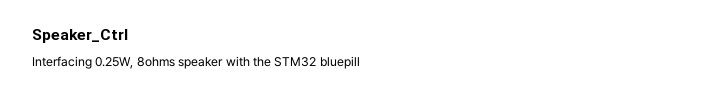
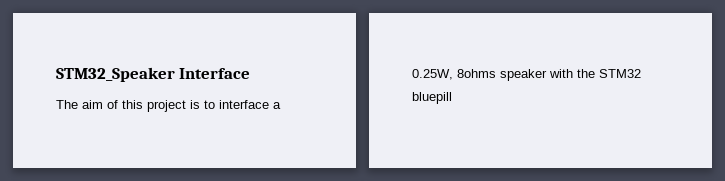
[32,29,128,43] [32,56,92,69] Speaker_Ctrl // Interfacing -> [56,67,251,82] [56,100,281,112] STM32_Speaker Interface // The aim of this project is to interface a

